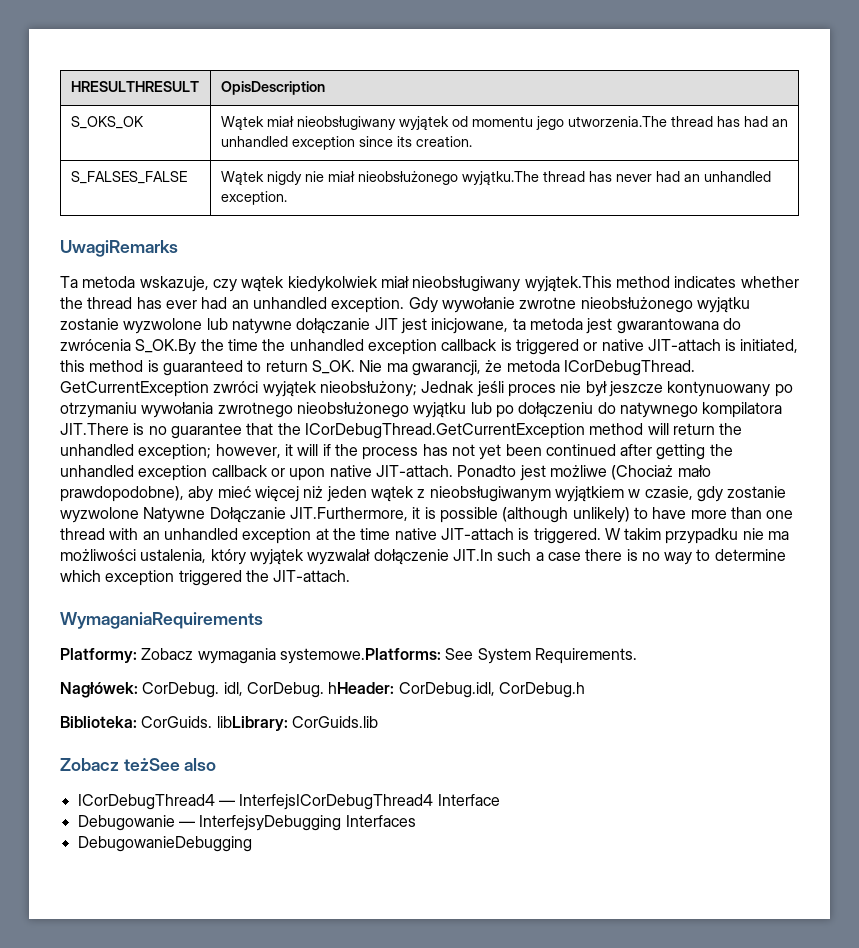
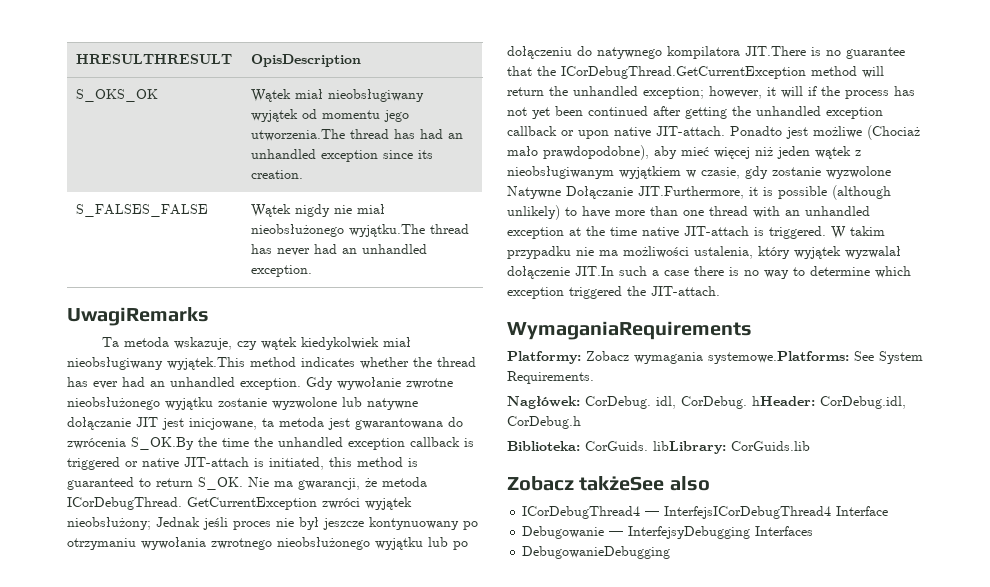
[123,758,180,771] teżSee -> [579,476,665,491] takżeSee

